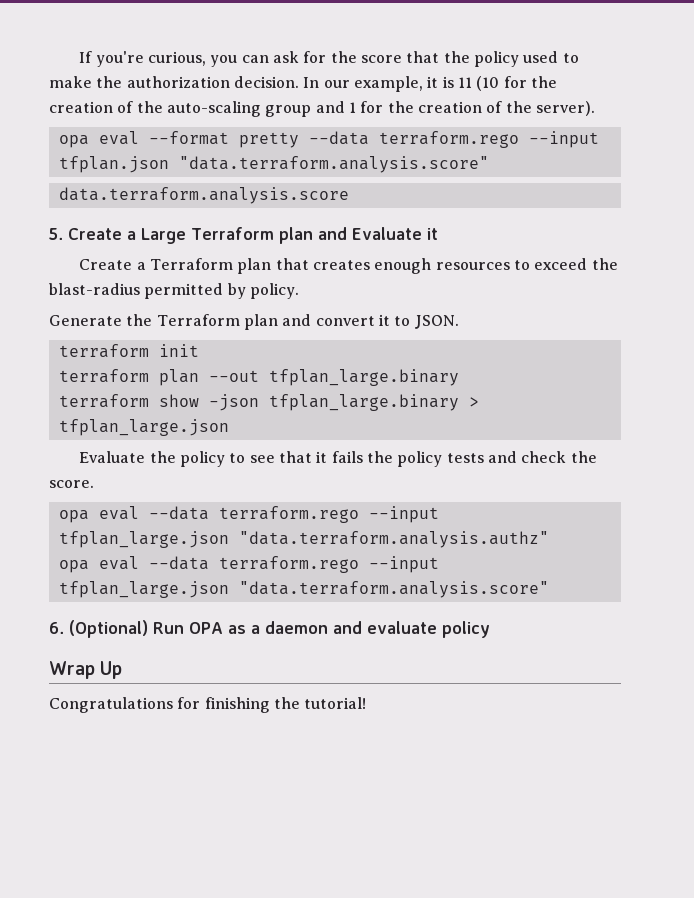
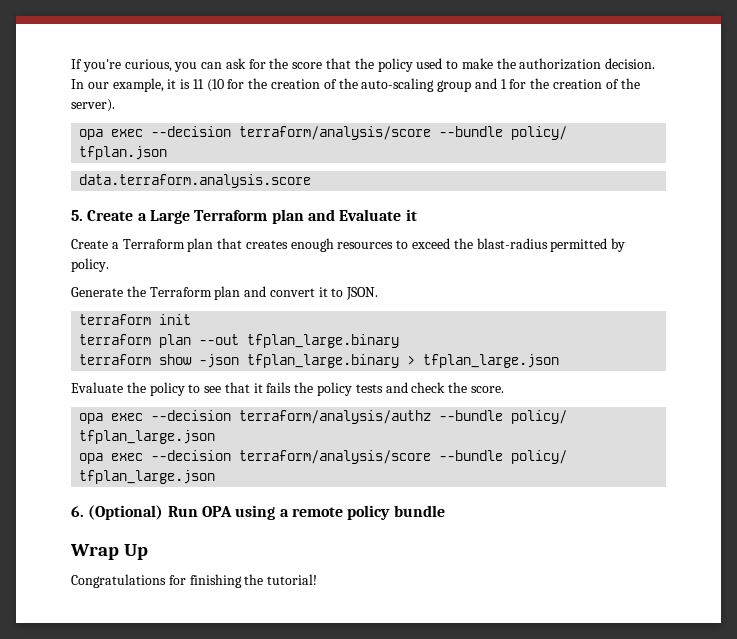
[98,131,599,148] eval --format pretty --data terraform.rego --input -> [111,126,568,140] exec --decision terraform/analysis/score --bundle policy/
[178,156,489,173] "data.terraform.analysis.score" -> (168, 153) none
[98,506,439,523] [58,531,549,548] [58,556,439,573] [58,581,549,598] eval --data terraform.rego --input tfplan_large.json "data.terraform.analysis.authz" // opa eval --data terraform.rego --input tfplan_large.json "data.terraform.analysis.score" -> [111,410,568,424] [79,430,216,444] [79,450,568,464] [79,470,216,484] exec --decision terraform/analysis/authz --bundle policy/ tfplan_large.json // opa exec --decision terraform/analysis/score --bundle policy/ tfplan_large.json
[227,621,490,638] as a daemon and evaluate policy -> [235,505,445,520] using a remote policy bundle

